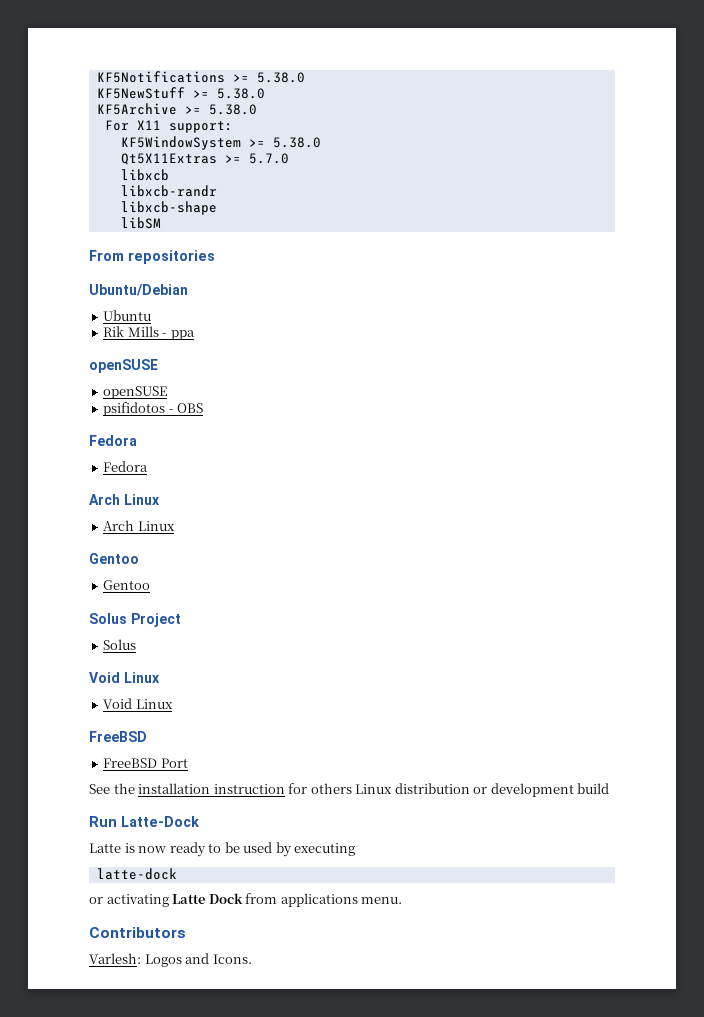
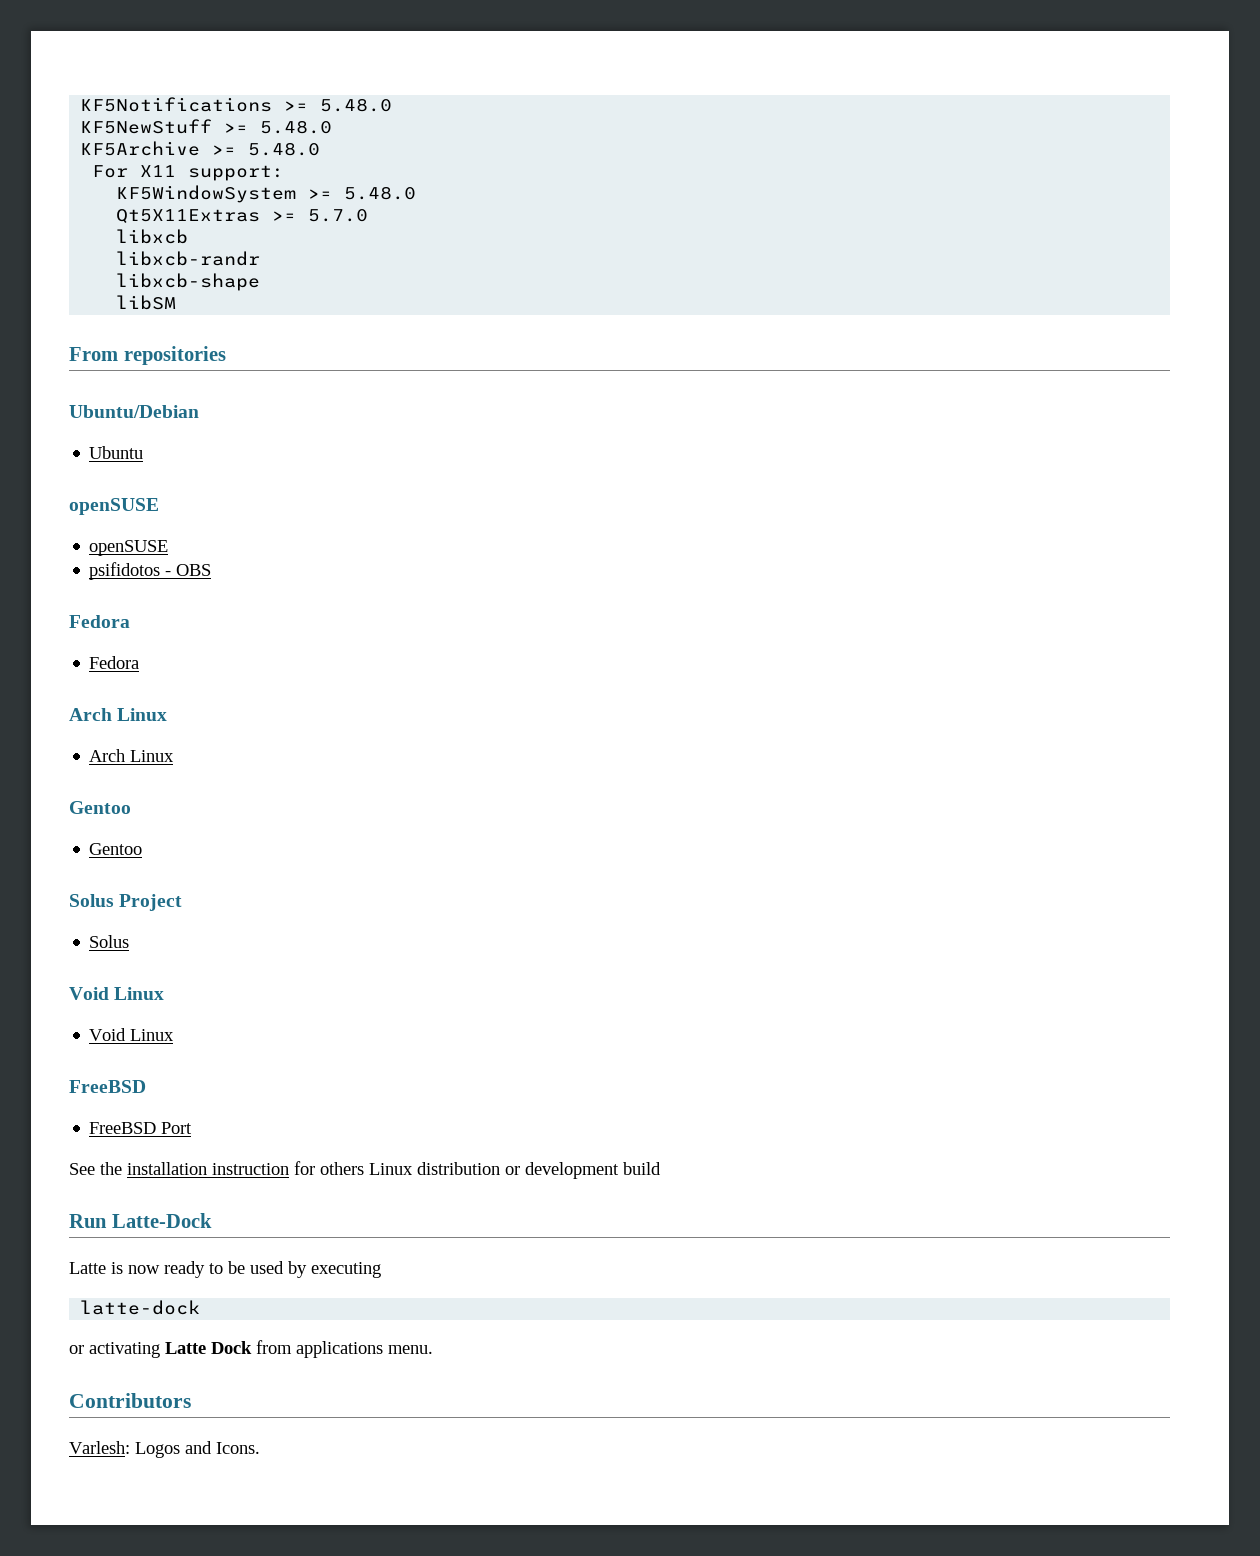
[256,72,305,83] 5.38.0 -> [320,98,393,112] 5.48.0
[216,88,265,99] 5.38.0 -> [260,120,333,134] 5.48.0
[208,104,257,115] 5.38.0 -> [248,142,321,156] 5.48.0
[272,137,321,148] 5.38.0 -> [344,186,417,200] 5.48.0
[103,326,195,340] // Rik Mills - ppa -> (144, 452) none

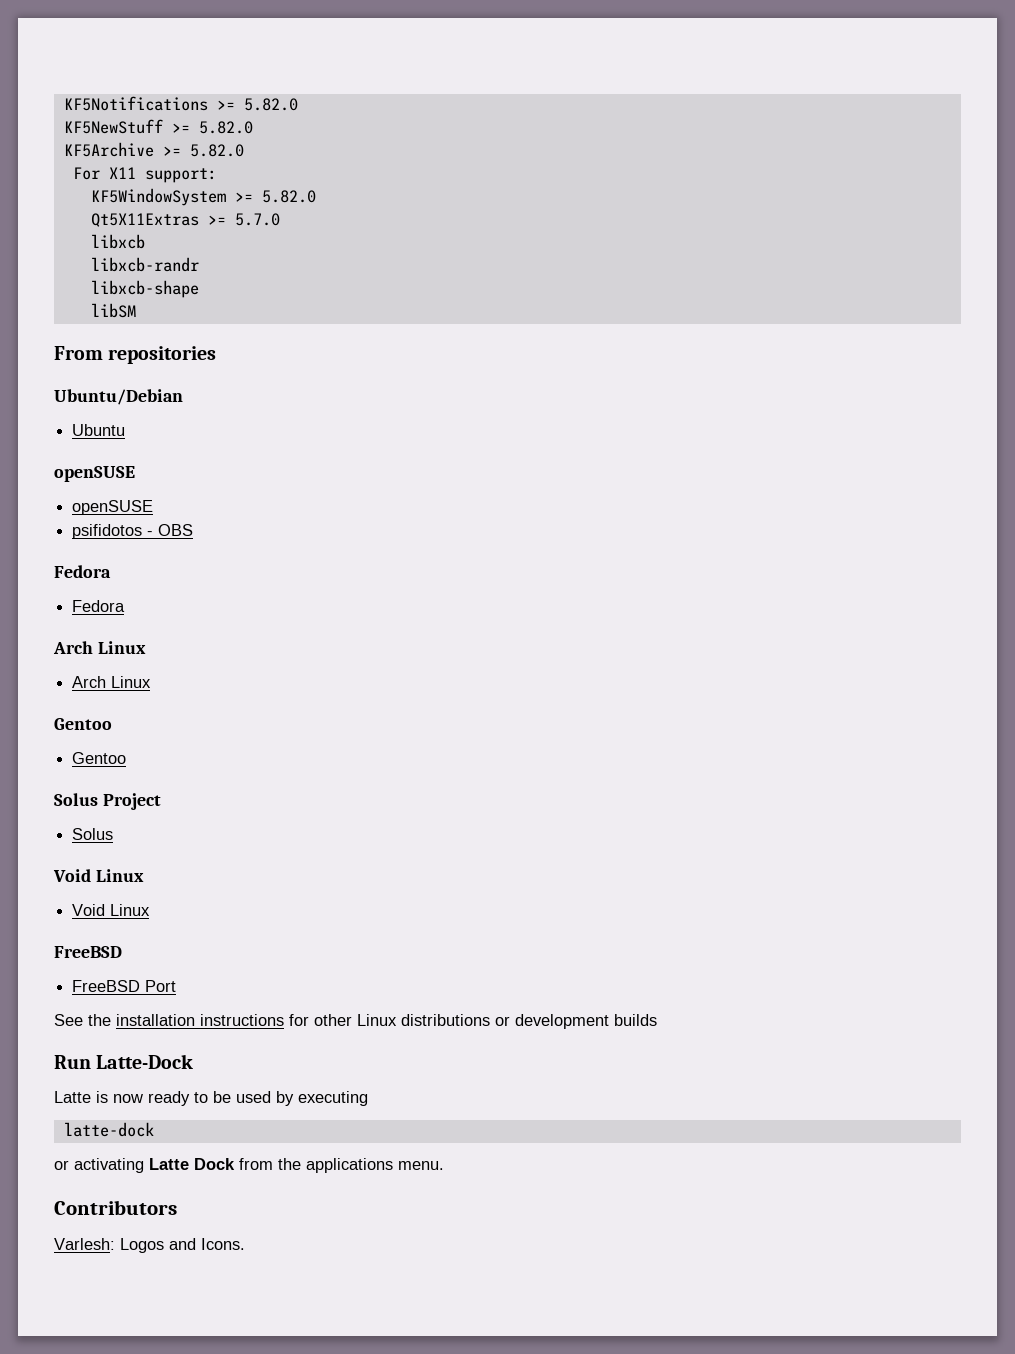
[320,98,393,112] 5.48.0 -> [243,98,298,111] 5.82.0
[260,120,333,134] 5.48.0 -> [198,121,253,134] 5.82.0
[248,142,321,156] 5.48.0 -> [189,144,244,157] 5.82.0
[344,186,417,200] 5.48.0 -> [261,190,316,203] 5.82.0
[212,1161,500,1175] instruction for others Linux distribution -> [200,1014,490,1026] instructions for other Linux distributions
[623,1162,661,1175] build -> [614,1014,657,1026] builds
(292, 1347) none -> [278,1158,301,1170] the

